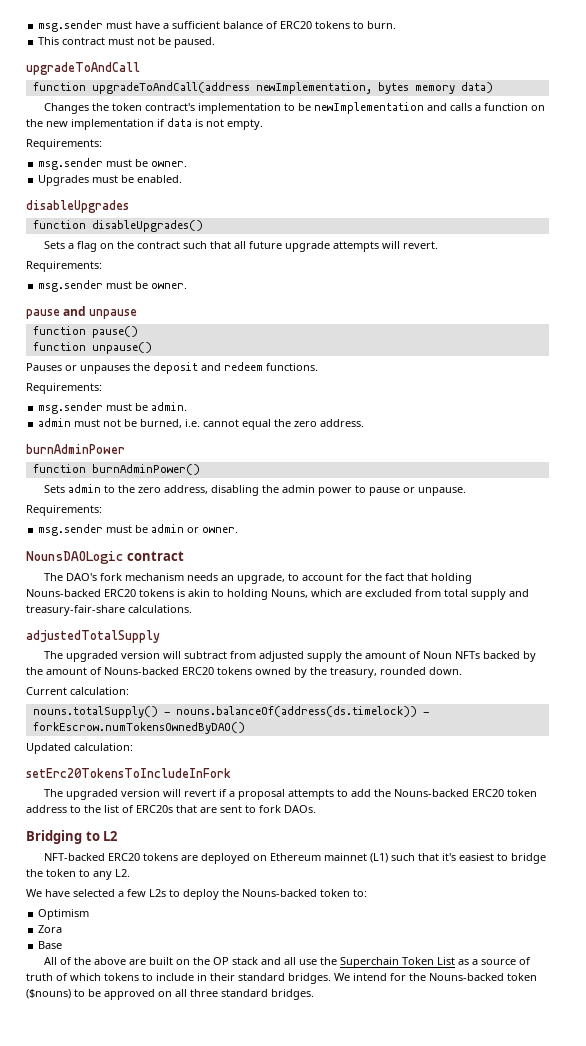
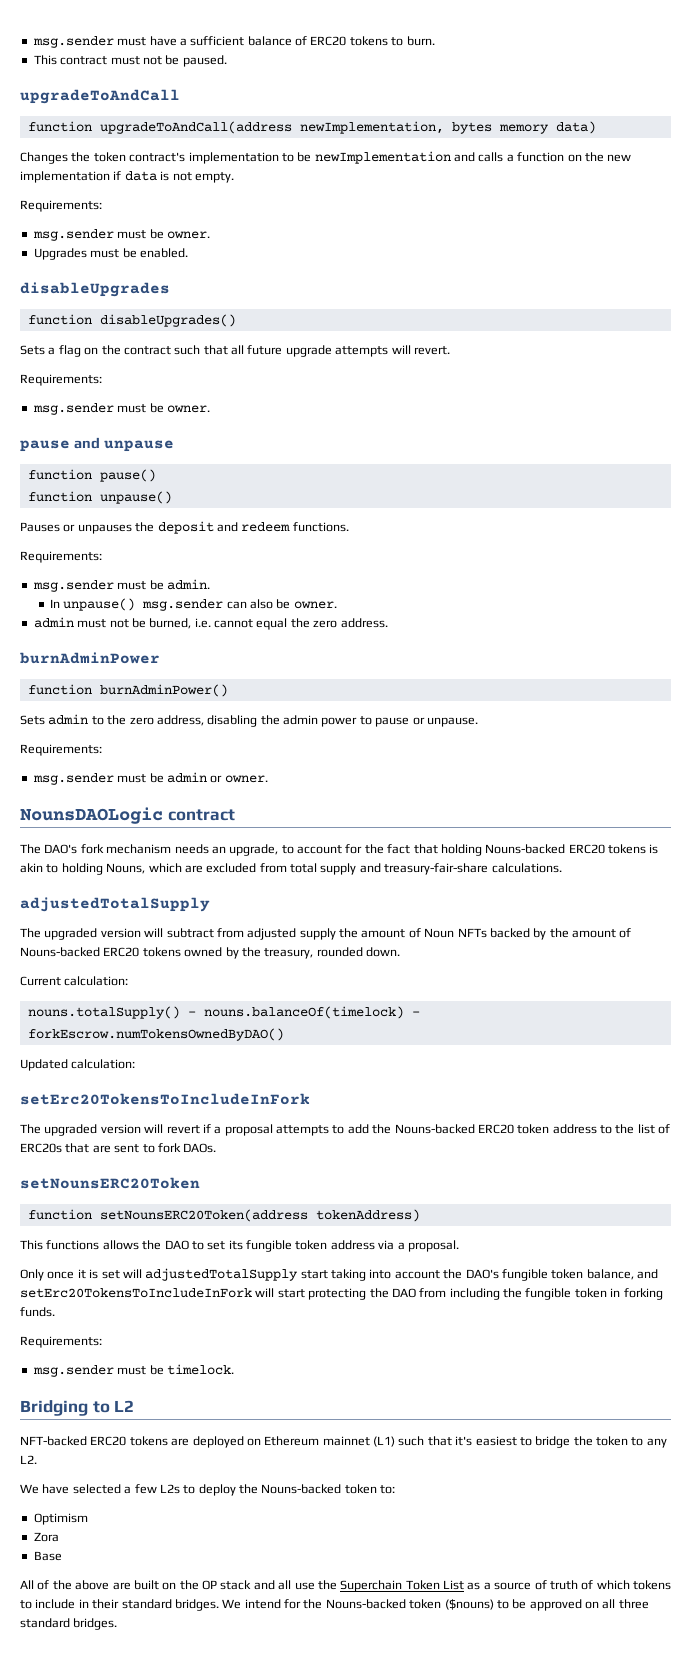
(188, 406) none -> [49,598,337,611] // In unpause() msg.sender can also be owner.
[175,706,417,717] nouns.balanceOf(address(ds.timelock)) -> [203,1006,404,1019] nouns.balanceOf(timelock)
(316, 809) none -> [20,1177,200,1189] [27,1209,420,1222] [20,1240,459,1252] [20,1268,658,1281] [20,1288,663,1300] [20,1307,55,1317] [20,1336,102,1348] [32,1364,234,1377] // setNounsERC20Token // function setNounsERC20Token(address tokenAddress) // This functions allows the DAO to set its fungible token address via a proposal. // Only once it is set will adjustedTotalSupply start taking into account the DAO's fungible token balance, and setErc20TokensToIncludeInFork will start protecting the DAO from including the fungible token in forking funds. // Requirements: // msg.sender must be timelock.

